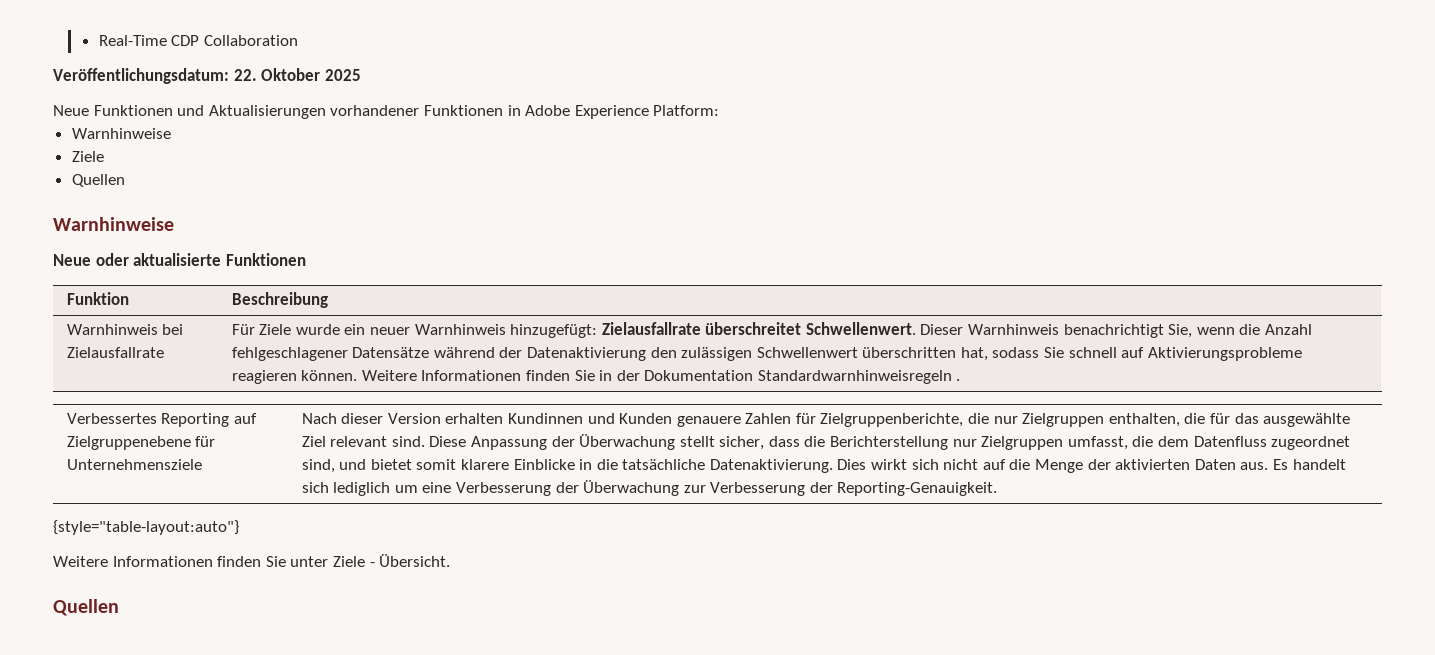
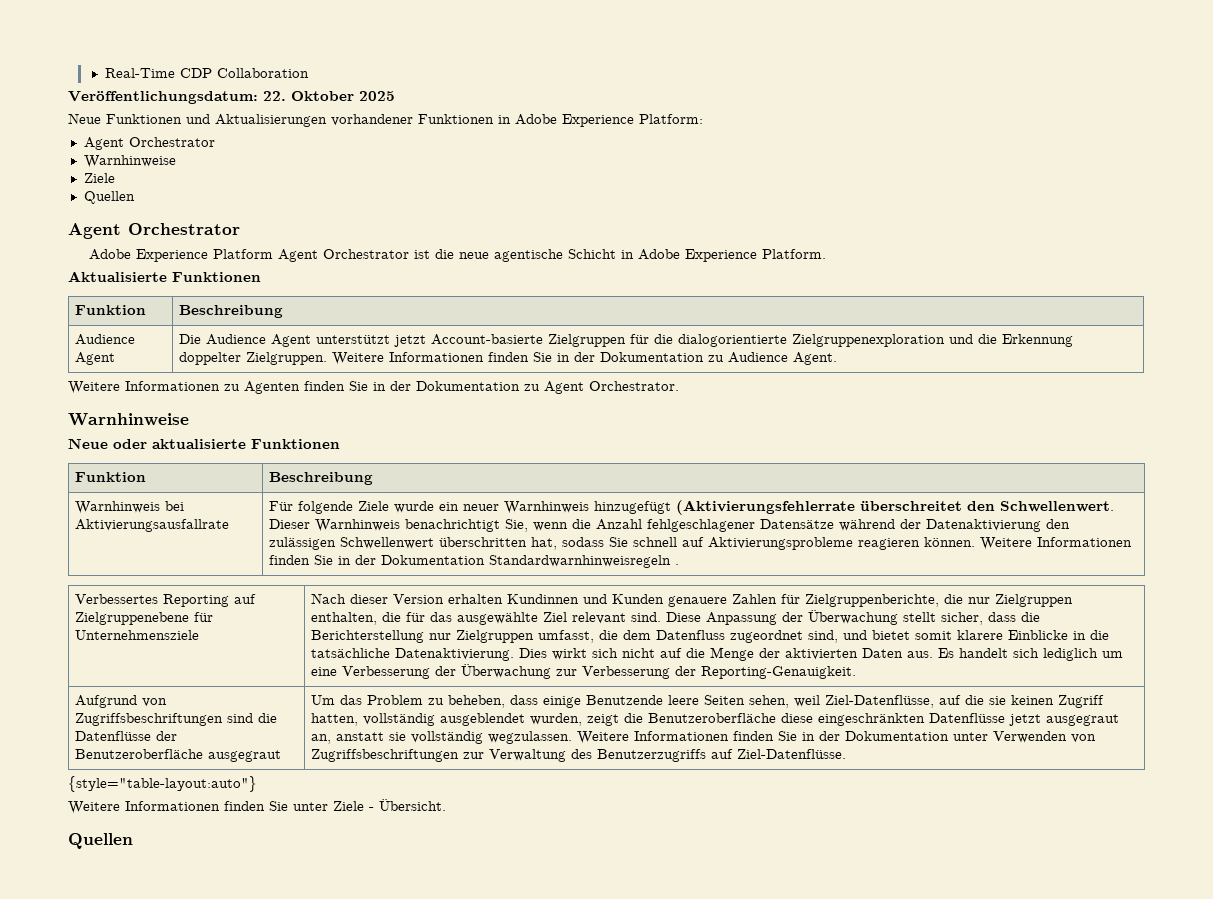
(720, 110) none -> [83,137,215,150] // Agent Orchestrator
(125, 180) none -> [68,223,240,239] [89,249,827,262] [68,271,261,282] [74,305,146,315] [178,305,283,318] [74,334,135,345] [74,352,115,365] [178,334,1073,347] [178,352,837,365] [68,381,679,394] // Agent Orchestrator // Adobe Experience Platform Agent Orchestrator ist die neue agentische Schicht in Adobe Experience Platform. // Aktualisierte Funktionen // Funktion | Beschreibung // Audience Agent | Die Audience Agent unterstützt jetzt Account-basierte Zielgruppen für die dialogorientierte Zielgruppenexploration und die Erkennung doppelter Zielgruppen. Weitere Informationen finden Sie in der Dokumentation zu Audience Agent. // Weitere Informationen zu Agenten finden Sie in der Dokumentation zu Agent Orchestrator.
[66,347,164,358] Zielausfallrate -> [74,519,229,532] Aktivierungsausfallrate
(255, 329) none -> [297,501,353,514] folgende
[510,322,802,338] hinzugefügt: Zielausfallrate überschreitet -> [593,500,995,515] hinzugefügt (Aktivierungsfehlerrate überschreitet den
(998, 489) none -> [74,695,167,708] [74,713,277,726] [74,731,177,741] [74,749,281,762] [310,695,1104,708] [310,713,1119,726] [310,731,1096,744] [310,749,846,762] // Aufgrund von Zugriffsbeschriftungen sind die Datenflüsse der Benutzeroberfläche ausgegraut | Um das Problem zu beheben, dass einige Benutzende leere Seiten sehen, weil Ziel-Datenflüsse, auf die sie keinen Zugriff hatten, vollständig ausgeblendet wurden, zeigt die Benutzeroberfläche diese eingeschränkten Datenflüsse jetzt ausgegraut an, anstatt sie vollständig wegzulassen. Weitere Informationen finden Sie in der Dokumentation unter Verwenden von Zugriffsbeschriftungen zur Verwaltung des Benutzerzugriffs auf Ziel-Datenflüsse.

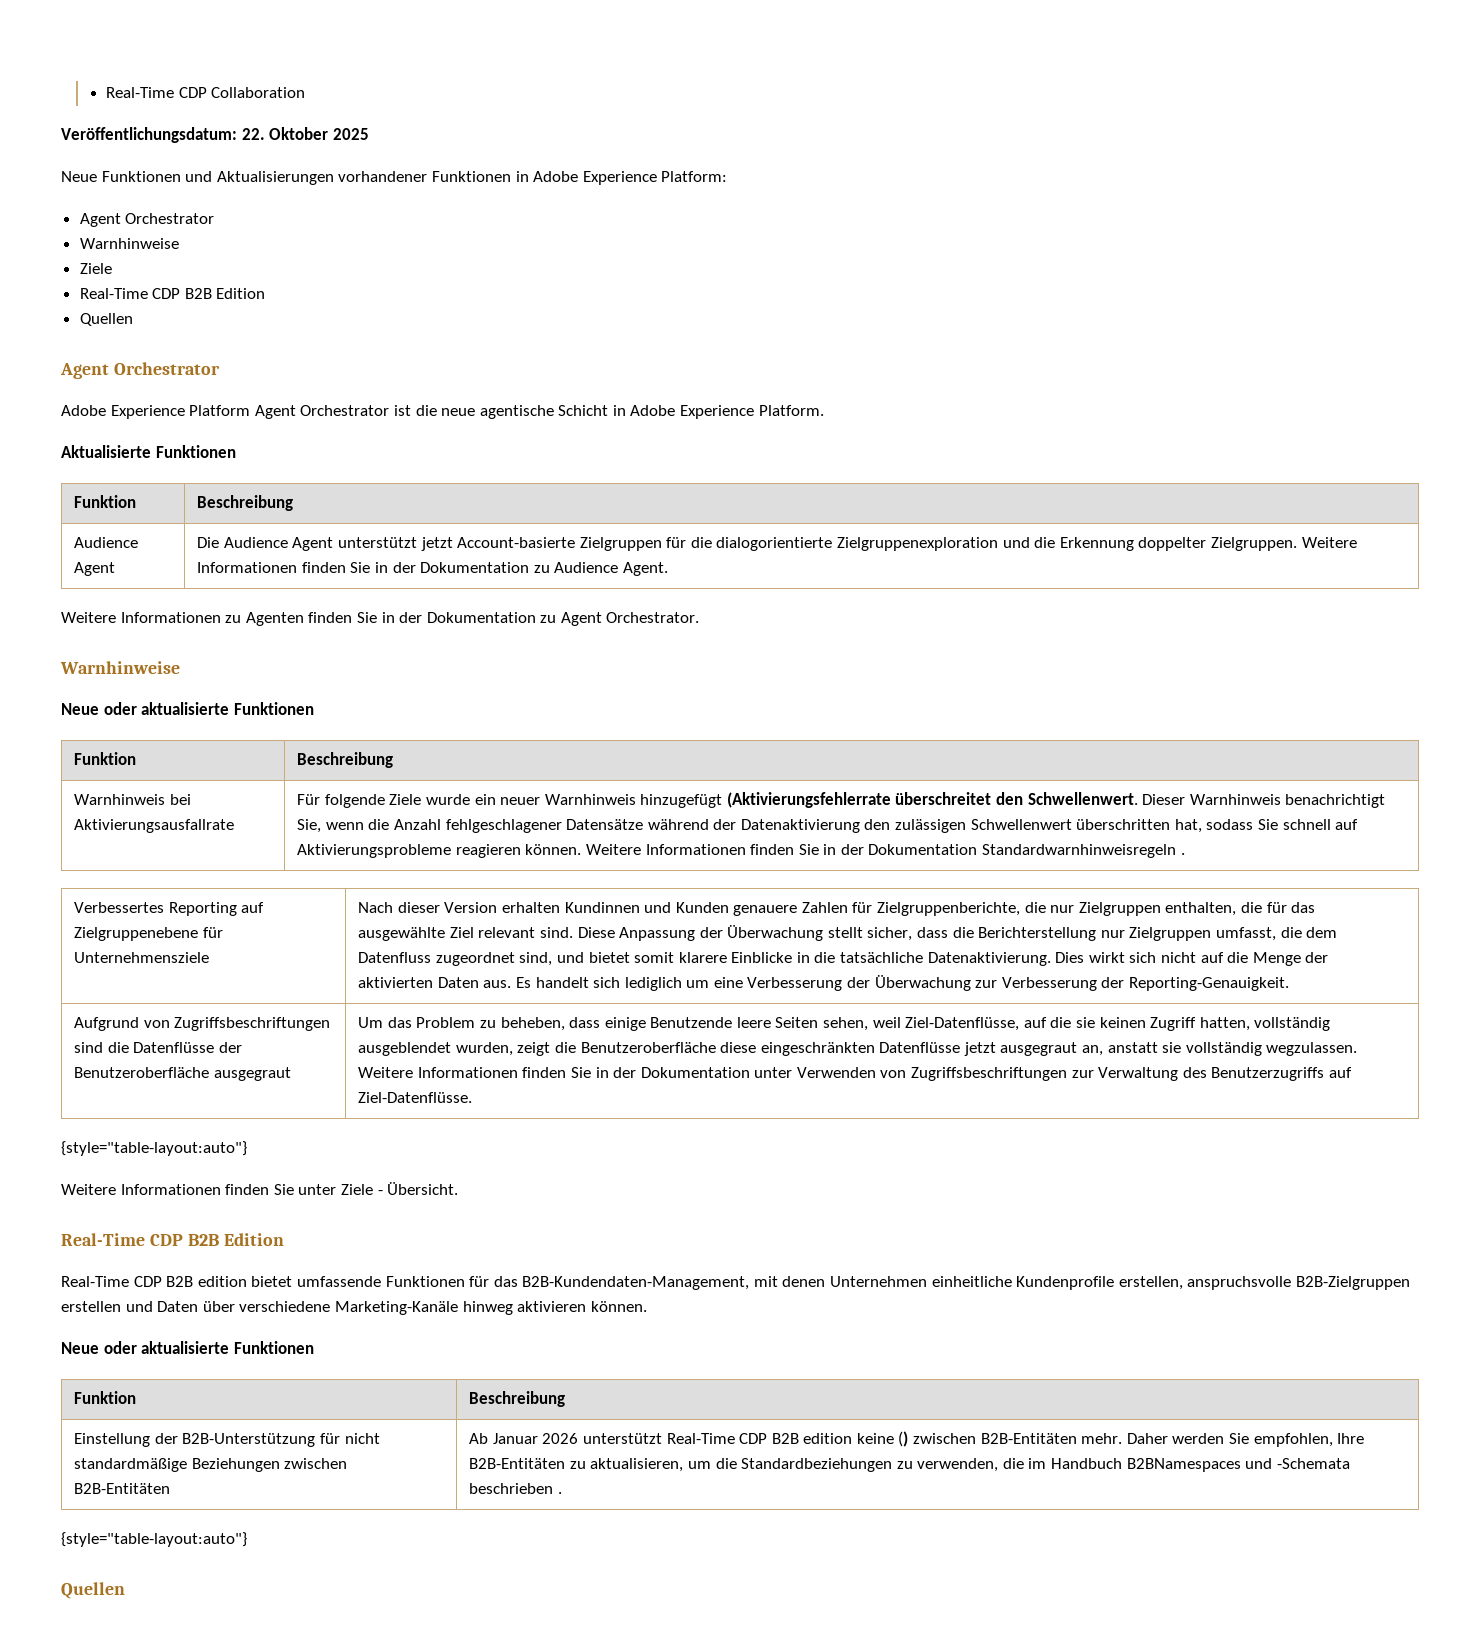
(115, 178) none -> [79,288,266,299] // Real-Time CDP B2B Edition
(446, 805) none -> [61,1233,284,1246] [61,1276,1411,1290] [61,1301,647,1315] [61,1341,314,1354] [74,1391,137,1404] [469,1391,566,1407] [74,1433,380,1447] [74,1458,348,1472] [74,1483,171,1494] [469,1431,1365,1447] [469,1458,1350,1472] [469,1483,562,1494] [61,1532,247,1547] // Real-Time CDP B2B Edition // Real-Time CDP B2B edition bietet umfassende Funktionen für das B2B-Kundendaten-Management, mit denen Unternehmen einheitliche Kundenprofile erstellen, anspruchsvolle B2B-Zielgruppen erstellen und Daten über verschiedene Marketing-Kanäle hinweg aktivieren können. // Neue oder aktualisierte Funktionen // Funktion | Beschreibung // Einstellung der B2B-Unterstützung für nicht standardmäßige Beziehungen zwischen B2B-Entitäten | Ab Januar 2026 unterstützt Real-Time CDP B2B edition keine () zwischen B2B-Entitäten mehr. Daher werden Sie empfohlen, Ihre B2B-Entitäten zu aktualisieren, um die Standardbeziehungen zu verwenden, die im Handbuch B2BNamespaces und -Schemata beschrieben . // {style="table-layout:auto"}

